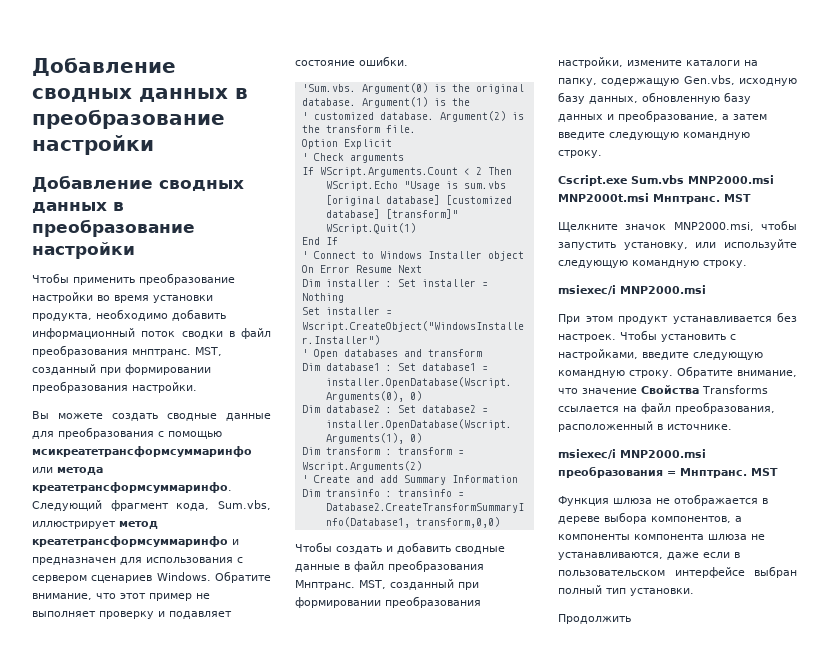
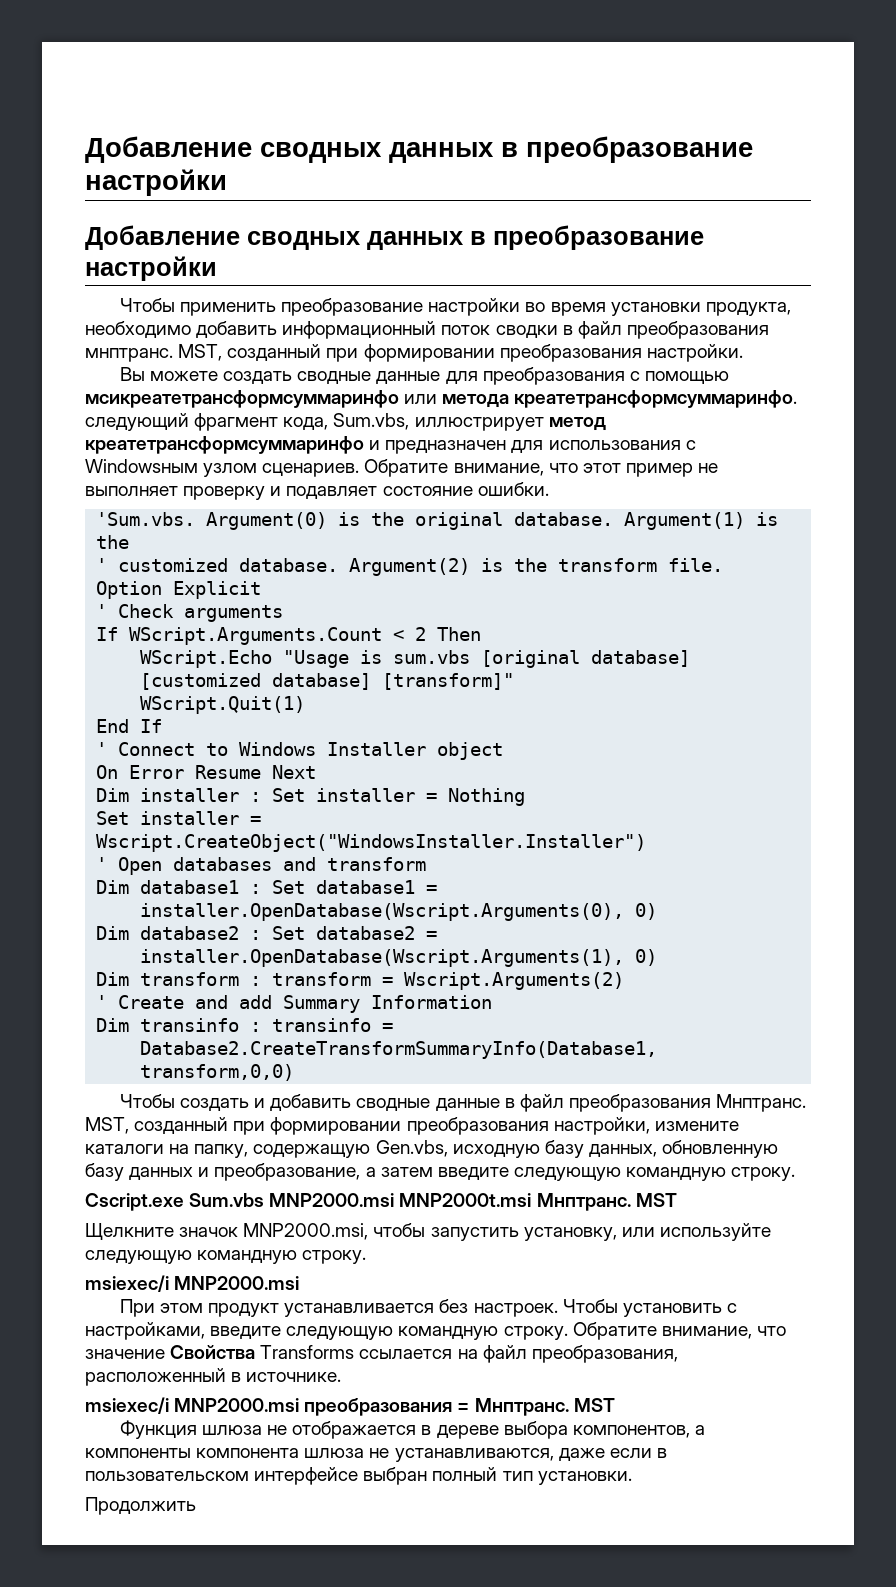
[32,500,102,511] Следующий -> [85,413,189,431] следующий
[32,572,211,583] сервером сценариев Windows. -> [85,459,360,477] Windowsным узлом сценариев.

